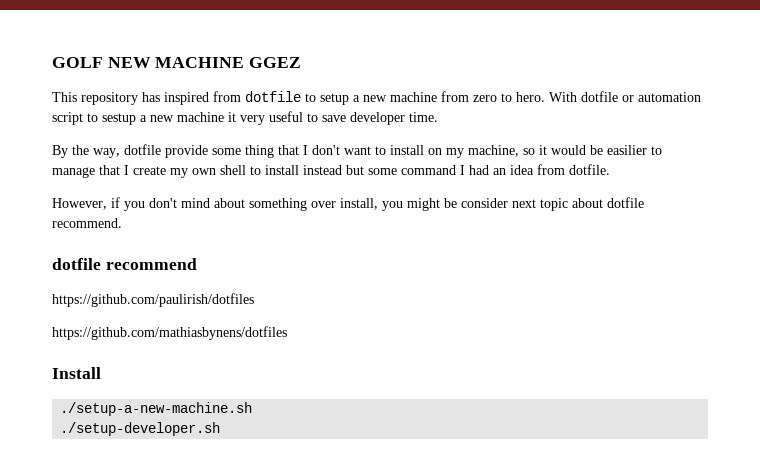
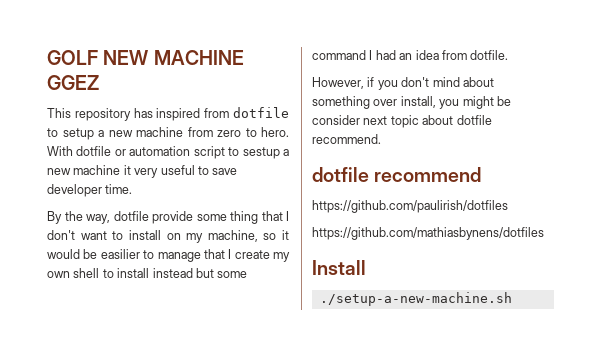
[60,422,221,436] // ./setup-developer.sh -> (512, 299) none

